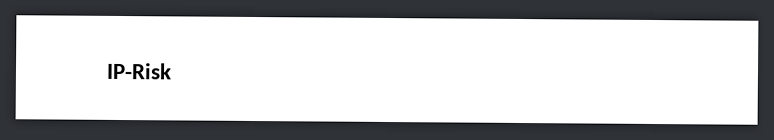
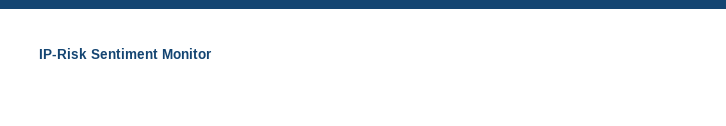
(172, 71) none -> [91,48,212,59] Sentiment Monitor

